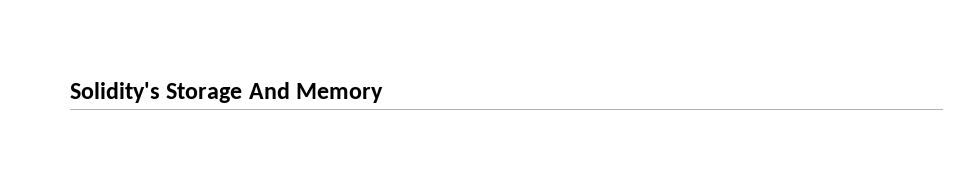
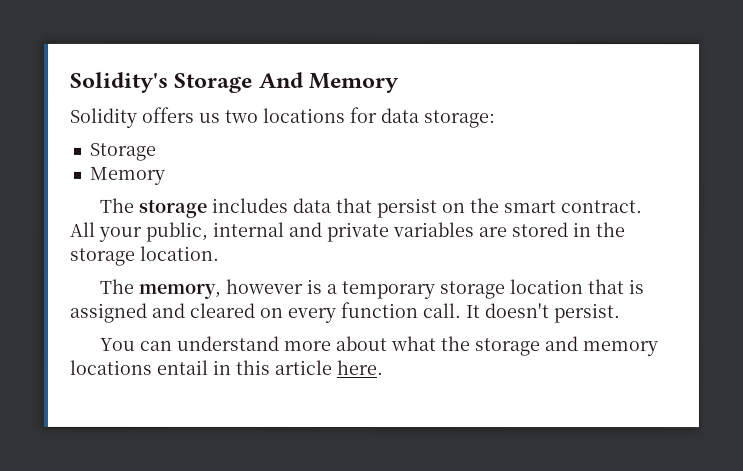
(384, 93) none -> [70,106,496,129] [89,142,157,161] [89,166,166,185] [99,197,643,219] [69,221,626,243] [69,245,219,266] [98,278,644,300] [69,301,620,324] [98,335,658,357] [69,359,383,376] // Solidity offers us two locations for data storage: // Storage // Memory // The storage includes data that persist on the smart contract. All your public, internal and private variables are stored in the storage location. // The memory, however is a temporary storage location that is assigned and cleared on every function call. It doesn't persist. // You can understand more about what the storage and memory locations entail in this article here.

